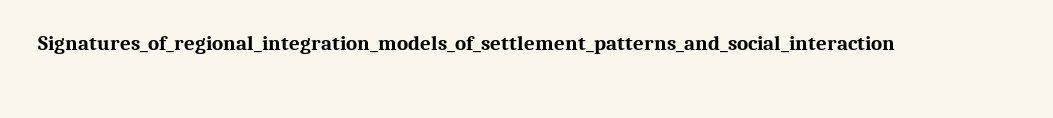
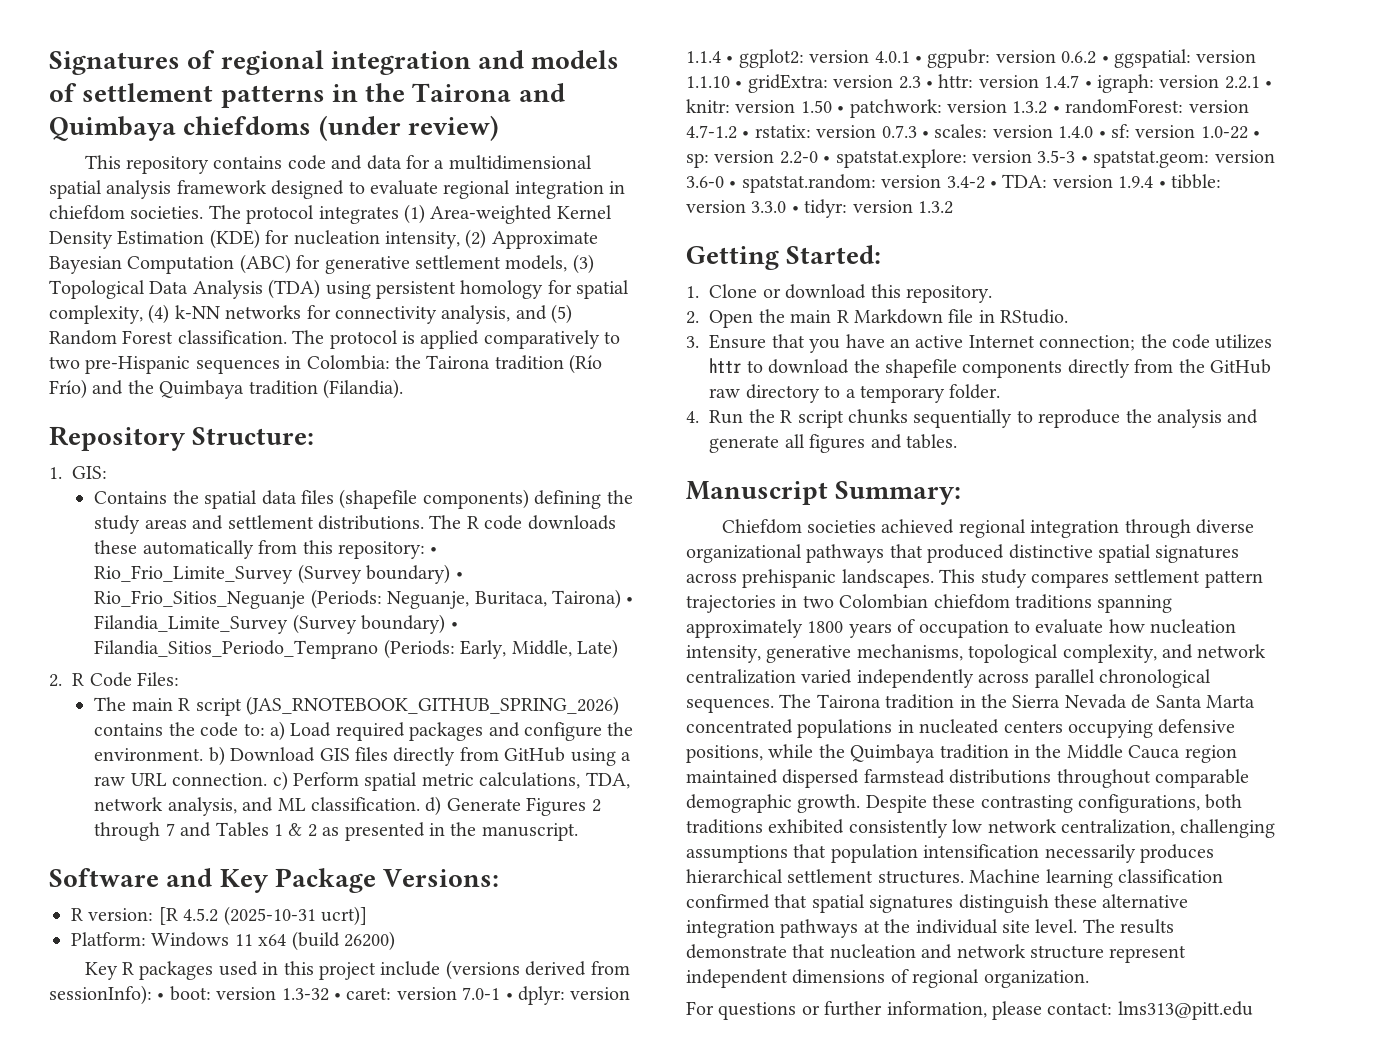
[38,35,895,54] Signatures_of_regional_integration_models_of_settlement_patterns_and_social_interaction -> [49,50,620,75] [49,83,565,108] [49,115,499,141] [84,155,592,174] [49,180,626,199] [49,204,612,224] [49,229,598,249] [49,254,594,274] [49,279,630,299] [49,304,573,324] [49,330,621,349] [49,354,603,374] [49,379,403,399] [49,426,315,451] [49,466,108,479] [94,489,633,509] [94,515,616,534] [94,540,438,559] [94,564,463,584] [94,589,634,609] [94,614,458,634] [94,639,619,659] [49,672,180,687] [94,696,620,716] [94,721,634,741] [94,746,632,766] [94,771,630,791] [94,796,601,816] [94,822,578,841] [49,868,500,893] [71,906,367,926] [71,931,395,951] [84,960,630,980] [49,985,631,1005] [686,49,1257,68] [686,74,1273,93] [686,99,1249,118] [686,124,1261,139] [686,149,1275,168] [686,174,1221,193] [686,199,953,218] [686,245,882,270] [686,284,993,303] [686,309,1069,328] [686,334,1273,353] [709,358,1272,378] [709,384,1001,403] [686,409,1259,428] [709,434,958,453] [686,481,962,505] [721,519,1255,538] [686,544,1240,563] [686,569,1263,588] [686,594,1173,613] [686,619,1237,638] [686,644,1267,663] [686,669,1211,688] [686,694,1255,713] [686,719,1236,738] [686,744,1237,763] [686,769,1249,788] [686,794,1243,813] [686,819,1276,838] [686,844,1214,863] [686,869,1223,888] [686,894,1189,913] [686,919,1175,938] [686,944,1187,963] [686,969,1089,988] [686,1001,1253,1020] Signatures of regional integration and models of settlement patterns in the Tairona and Quimbaya chiefdoms (under review) // This repository contains code and data for a multidimensional spatial analysis framework designed to evaluate regional integration in chiefdom societies. The protocol integrates (1) Area-weighted Kernel Density Estimation (KDE) for nucleation intensity, (2) Approximate Bayesian Computation (ABC) for generative settlement models, (3) Topological Data Analysis (TDA) using persistent homology for spatial complexity, (4) k-NN networks for connectivity analysis, and (5) Random Forest classification. The protocol is applied comparatively to two pre-Hispanic sequences in Colombia: the Tairona tradition (Río Frío) and the Quimbaya tradition (Filandia). // Repository Structure: // 1. GIS: // Contains the spatial data files (shapefile components) defining the study areas and settlement distributions. The R code downloads these automatically from this repository: • Rio_Frio_Limite_Survey (Survey boundary) • Rio_Frio_Sitios_Neguanje (Periods: Neguanje, Buritaca, Tairona) • Filandia_Limite_Survey (Survey boundary) • Filandia_Sitios_Periodo_Temprano (Periods: Early, Middle, Late) // 2. R Code Files: // The main R script (JAS_RNOTEBOOK_GITHUB_SPRING_2026) contains the code to: a) Load required packages and configure the environment. b) Download GIS files directly from GitHub using a raw URL connection. c) Perform spatial metric calculations, TDA, network analysis, and ML classification. d) Generate Figures 2 through 7 and Tables 1 & 2 as presented in the manuscript. // Software and Key Package Versions: // R version: [R 4.5.2 (2025-10-31 ucrt)] // Platform: Windows 11 x64 (build 26200) // Key R packages used in this project include (versions derived from sessionInfo): • boot: version 1.3-32 • caret: version 7.0-1 • dplyr: version 1.1.4 • ggplot2: version 4.0.1 • ggpubr: version 0.6.2 • ggspatial: version 1.1.10 • gridExtra: version 2.3 • httr: version 1.4.7 • igraph: version 2.2.1 • knitr: version 1.50 • patchwork: version 1.3.2 • randomForest: version 4.7-1.2 • rstatix: version 0.7.3 • scales: version 1.4.0 • sf: version 1.0-22 • sp: version 2.2-0 • spatstat.explore: version 3.5-3 • spatstat.geom: version 3.6-0 • spatstat.random: version 3.4-2 • TDA: version 1.9.4 • tibble: version 3.3.0 • tidyr: version 1.3.2 // Getting Started: // 1. Clone or download this repository. // 2. Open the main R Markdown file in RStudio. // 3. Ensure that you have an active Internet connection; the code utilizes httr to download the shapefile components directly from the GitHub raw directory to a temporary folder. // 4. Run the R script chunks sequentially to reproduce the analysis and generate all figures and tables. // Manuscript Summary: // Chiefdom societies achieved regional integration through diverse organizational pathways that produced distinctive spatial signatures across prehispanic landscapes. This study compares settlement pattern trajectories in two Colombian chiefdom traditions spanning approximately 1800 years of occupation to evaluate how nucleation intensity, generative mechanisms, topological complexity, and network centralization varied independently across parallel chronological sequences. The Tairona tradition in the Sierra Nevada de Santa Marta concentrated populations in nucleated centers occupying defensive positions, while the Quimbaya tradition in the Middle Cauca region maintained dispersed farmstead distributions throughout comparable demographic growth. Despite these contrasting configurations, both traditions exhibited consistently low network centralization, challenging assumptions that population intensification necessarily produces hierarchical settlement structures. Machine learning classification confirmed that spatial signatures distinguish these alternative integration pathways at the individual site level. The results demonstrate that nucleation and network structure represent independent dimensions of regional organization. // For questions or further information, please contact: lms313@pitt.edu

